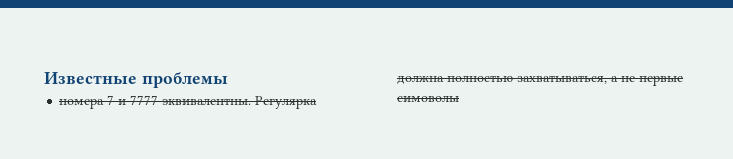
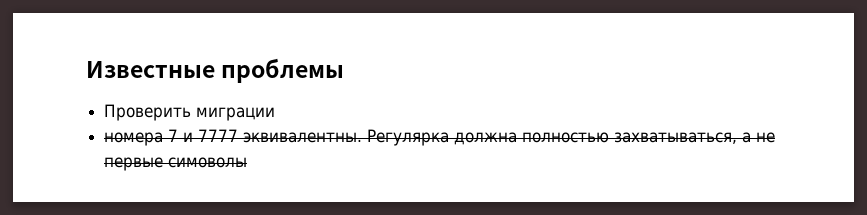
(228, 80) none -> [104,104,276,121] // Проверить миграции

